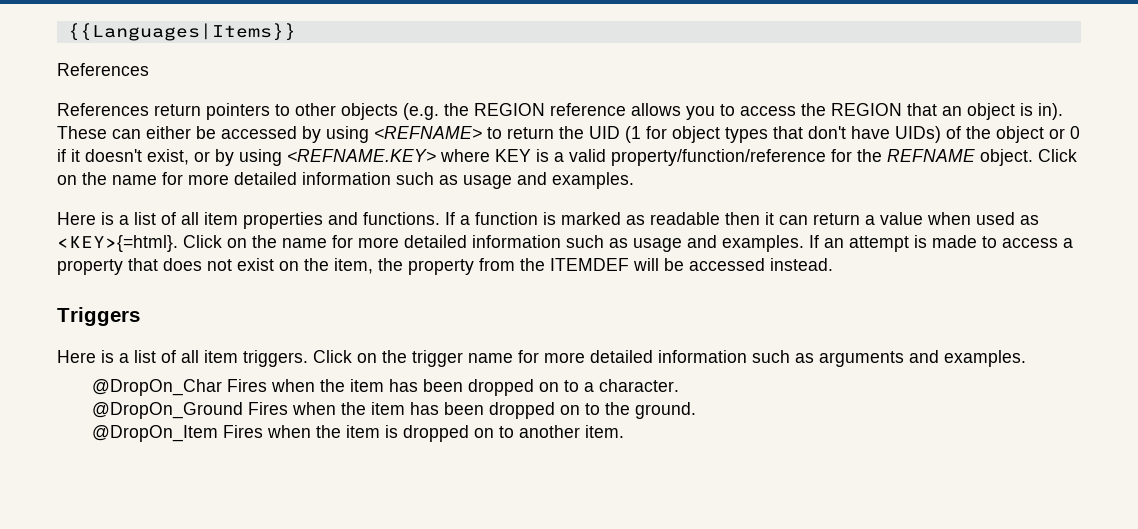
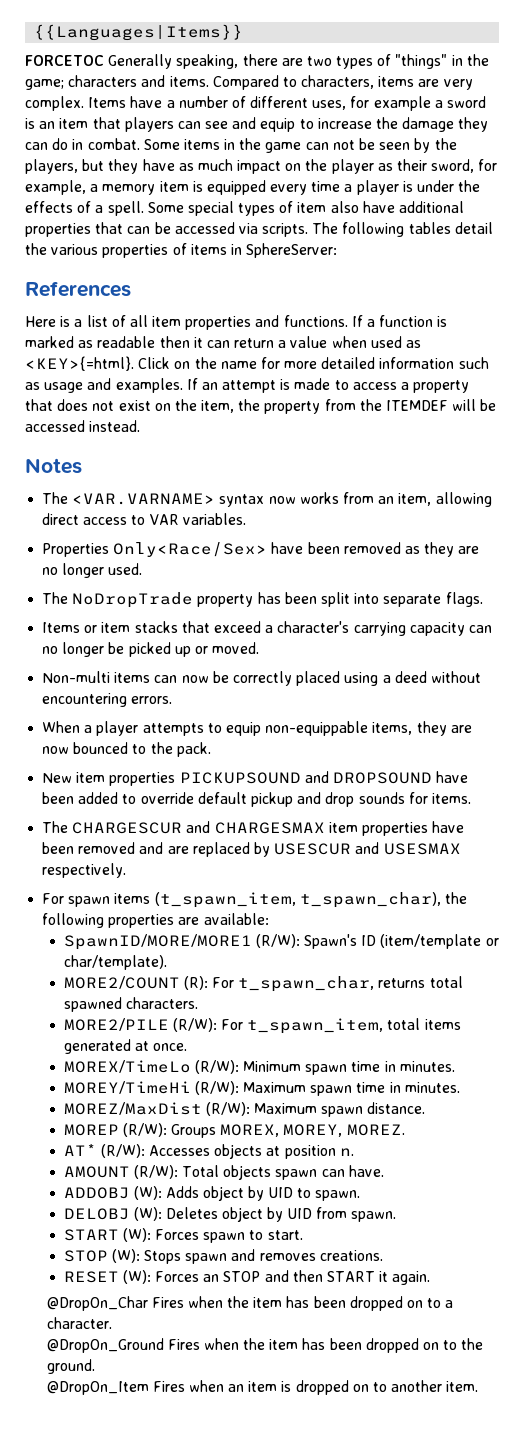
[57,63,149,76] [57,103,1063,120] [57,126,1080,143] [57,149,1077,166] [57,172,634,189] References // References return pointers to other objects (e.g. the REGION reference allows you to access the REGION that an object is in). These can either be accessed by using <REFNAME> to return the UID (1 for object types that don't have UIDs) of the object or 0 if it doesn't exist, or by using <REFNAME.KEY> where KEY is a valid property/function/reference for the REFNAME object. Click on the name for more detailed information such as usage and examples. -> [25,54,489,69] [25,75,473,90] [25,96,487,111] [25,117,489,132] [25,138,457,153] [25,159,498,174] [25,180,481,195] [25,201,465,216] [25,222,493,237] [25,243,338,258] [25,281,131,297] FORCETOC Generally speaking, there are two types of "things" in the game; characters and items. Compared to characters, items are very complex. Items have a number of different uses, for example a sword is an item that players can see and equip to increase the damage they can do in combat. Some items in the game can not be seen by the players, but they have as much impact on the player as their sword, for example, a memory item is equipped every time a player is under the effects of a spell. Some special types of item also have additional properties that can be accessed via scripts. The following tables detail the various properties of items in SphereServer: // References
[57,307,140,326] [57,350,1026,367] Triggers // Here is a list of all item triggers. Click on the trigger name for more detailed information such as arguments and examples. -> [25,458,82,474] [42,492,492,507] [42,513,246,525] [42,542,480,557] [42,563,143,578] [42,592,483,608] [42,621,492,636] [42,642,260,657] [42,671,481,686] [42,693,173,707] [42,721,472,736] [42,742,211,757] [42,771,469,786] [42,792,471,807] [42,821,465,836] [42,842,461,857] [42,863,127,878] [42,892,467,908] [42,913,269,928] [63,934,499,950] [63,955,167,970] [63,976,463,992] [63,997,198,1012] [63,1018,461,1034] [63,1039,187,1054] [63,1060,455,1075] [63,1081,460,1096] [63,1102,426,1117] [63,1123,405,1138] [63,1144,354,1159] [63,1165,384,1180] [63,1186,360,1201] [63,1207,396,1222] [63,1228,303,1243] [63,1249,383,1264] [63,1270,431,1285] Notes // The <VAR.VARNAME> syntax now works from an item, allowing direct access to VAR variables. // Properties Only<Race/Sex> have been removed as they are no longer used. // The NoDropTrade property has been split into separate flags. // Items or item stacks that exceed a character's carrying capacity can no longer be picked up or moved. // Non-multi items can now be correctly placed using a deed without encountering errors. // When a player attempts to equip non-equippable items, they are now bounced to the pack. // New item properties PICKUPSOUND and DROPSOUND have been added to override default pickup and drop sounds for items. // The CHARGESCUR and CHARGESMAX item properties have been removed and are replaced by USESCUR and USESMAX respectively. // For spawn items (t_spawn_item, t_spawn_char), the following properties are available: // SpawnID/MORE/MORE1 (R/W): Spawn's ID (item/template or char/template). // MORE2/COUNT (R): For t_spawn_char, returns total spawned characters. // MORE2/PILE (R/W): For t_spawn_item, total items generated at once. // MOREX/TimeLo (R/W): Minimum spawn time in minutes. // MOREY/TimeHi (R/W): Maximum spawn time in minutes. // MOREZ/MaxDist (R/W): Maximum spawn distance. // MOREP (R/W): Groups MOREX, MOREY, MOREZ. // AT* (R/W): Accesses objects at position n. // AMOUNT (R/W): Total objects spawn can have. // ADDOBJ (W): Adds object by UID to spawn. // DELOBJ (W): Deletes object by UID from spawn. // START (W): Forces spawn to start. // STOP (W): Stops spawn and removes creations. // RESET (W): Forces an STOP and then START it again.
[315,425,341,438] the -> [228,1384,245,1392] an

